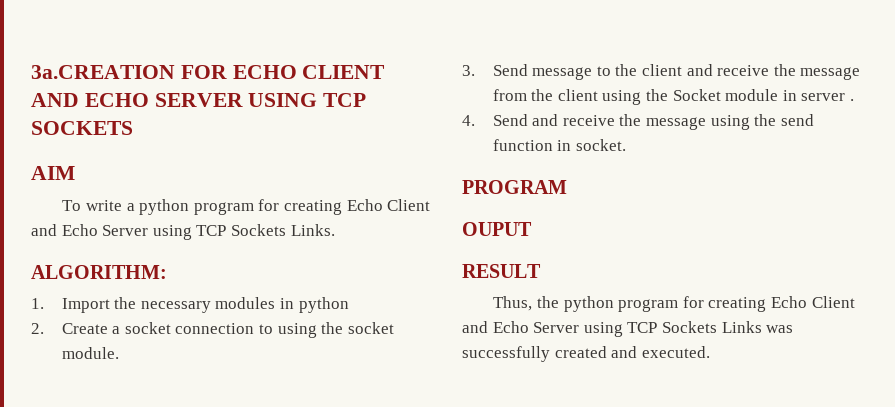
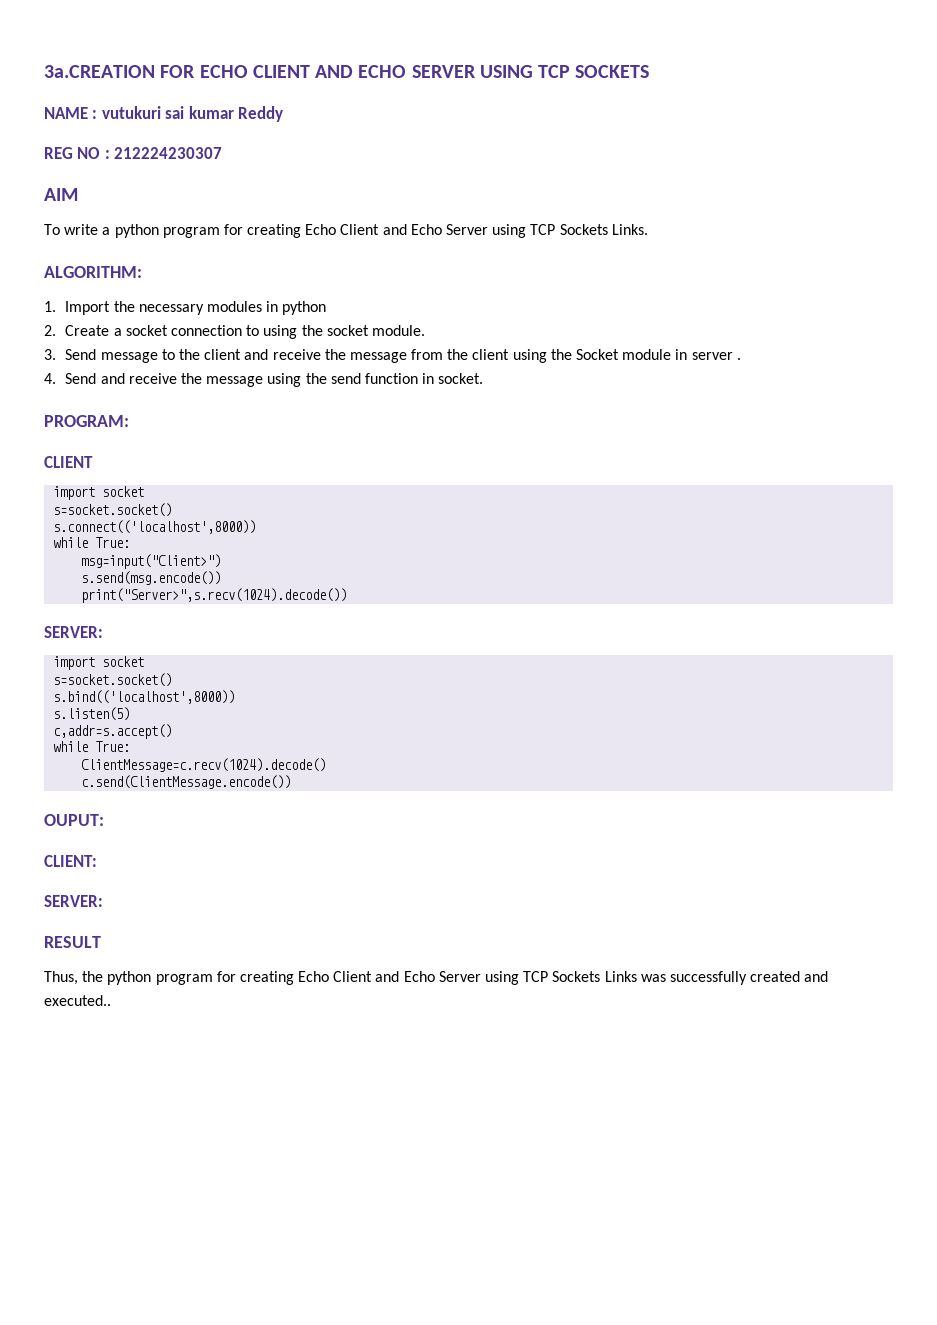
(133, 128) none -> [44,106,284,122] [44,147,223,159] // NAME : vutukuri sai kumar Reddy // REG NO : 212224230307
[462,180,567,194] [462,222,532,236] PROGRAM // OUPUT -> [44,415,129,427] [44,456,93,468] [53,486,145,500] [53,503,173,517] [53,520,257,534] [53,537,131,548] [81,554,222,569] [81,571,222,585] [81,588,348,603] [44,626,103,638] [53,656,145,670] [53,673,173,687] [53,690,236,704] [53,707,131,721] [53,724,173,739] [53,741,131,752] [81,758,327,772] [81,775,292,789] [44,814,104,826] [44,855,97,867] [44,895,103,907] PROGRAM: // CLIENT // import socket // s=socket.socket() // s.connect(('localhost',8000)) // while True: // msg=input("Client>") // s.send(msg.encode()) // print("Server>",s.recv(1024).decode()) // SERVER: // import socket // s=socket.socket() // s.bind(('localhost',8000)) // s.listen(5) // c,addr=s.accept() // while True: // ClientMessage=c.recv(1024).decode() // c.send(ClientMessage.encode()) // OUPUT: // CLIENT: // SERVER:
[641,346,710,358] executed. -> [44,995,111,1006] executed..

